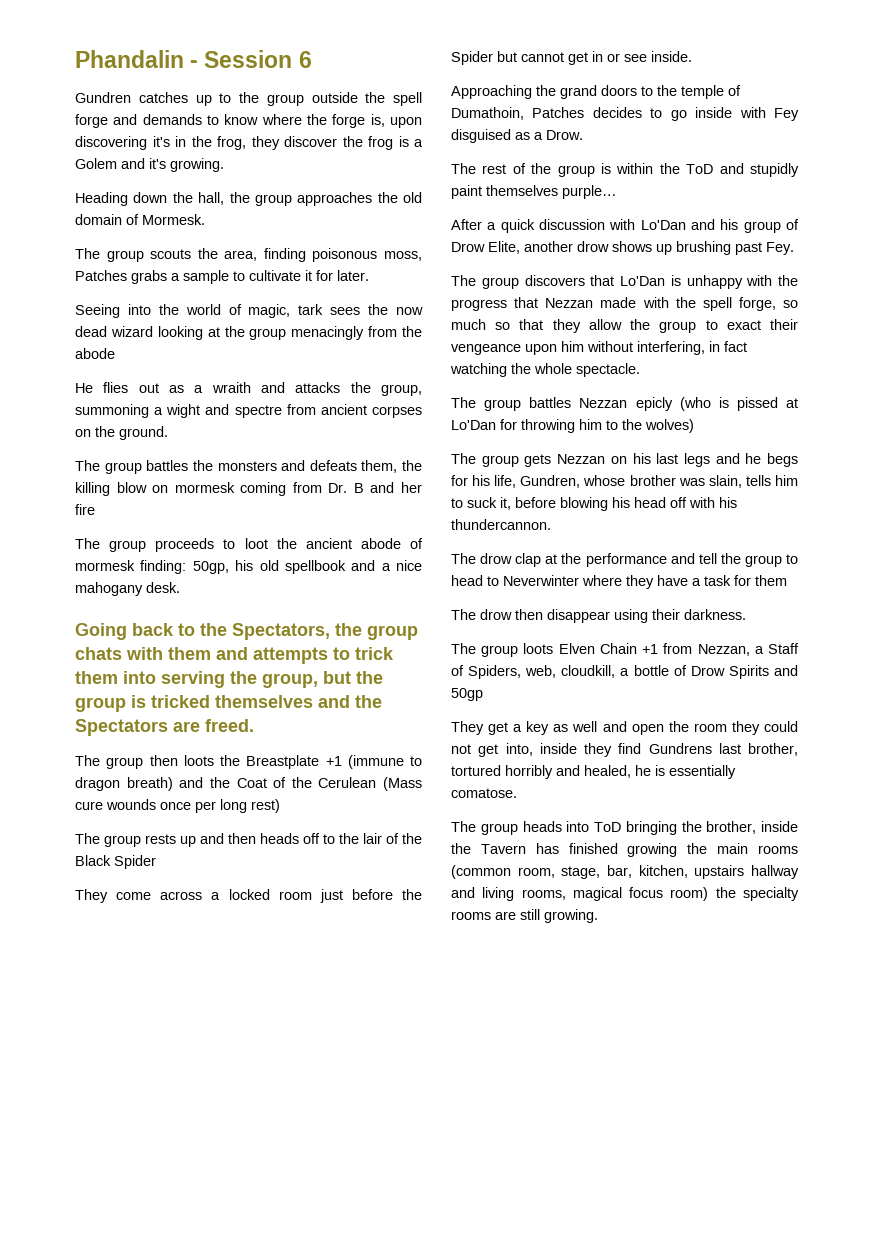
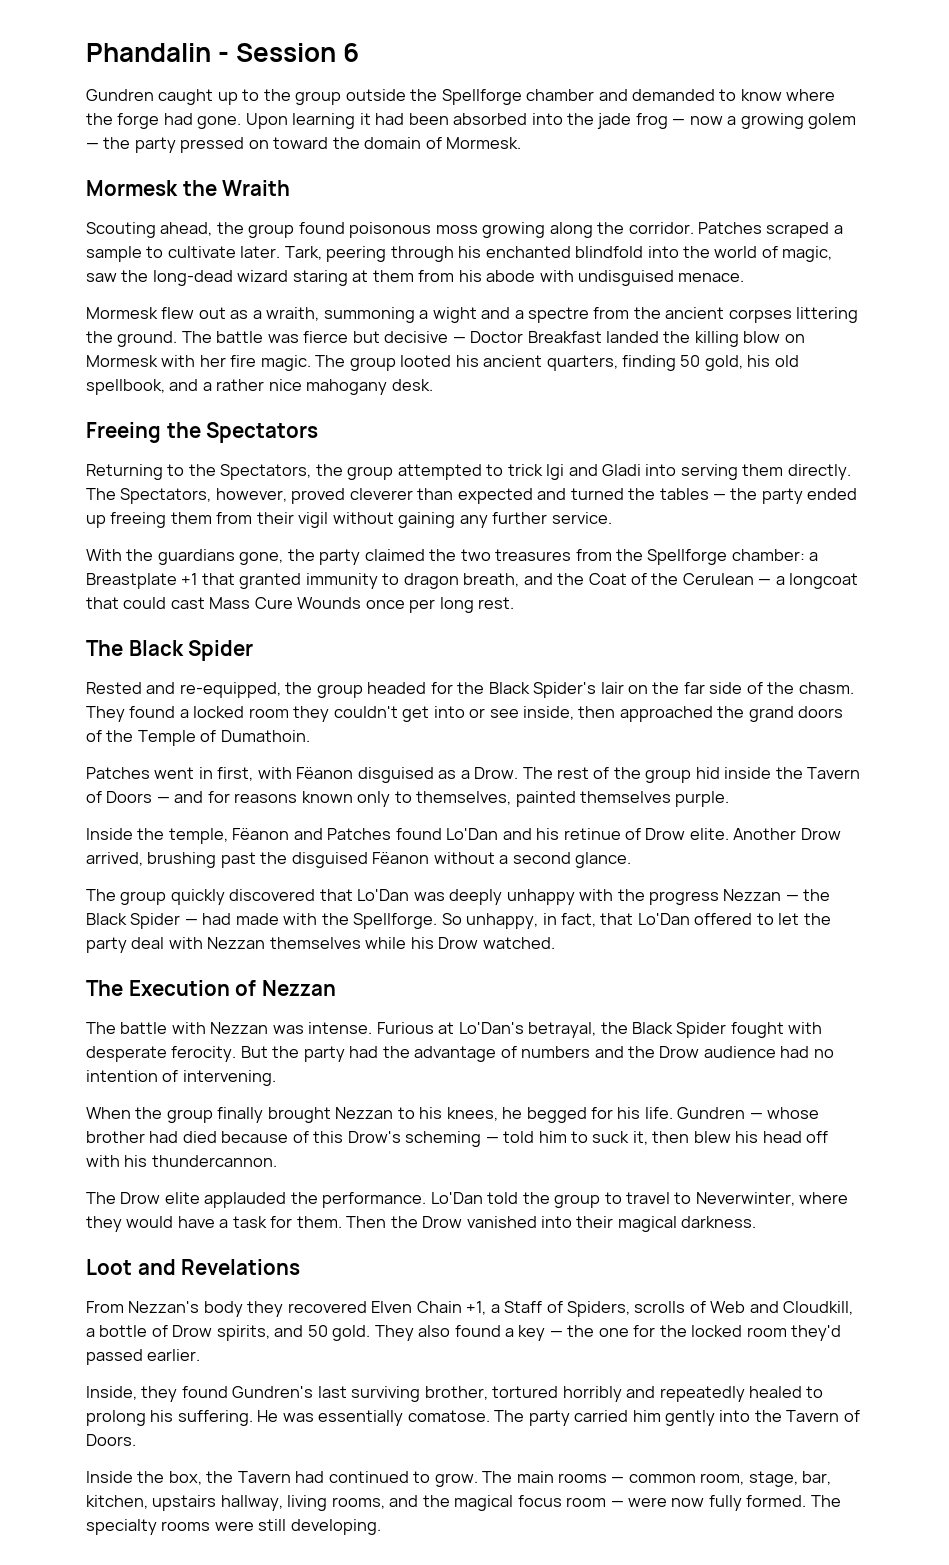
[138,92,188,103] catches -> [158,89,214,105] caught
[393,92,422,106] [75,114,202,128] spell forge and demands -> [441,89,716,105] Spellforge chamber and demanded
[370,114,422,128] [75,136,423,150] [75,158,224,172] [75,192,422,206] [75,214,205,225] [75,248,422,262] [75,270,167,284] is, upon discovering it's in the frog, they discover the frog is a Golem and it's growing. // Heading down the hall, the group approaches the old domain of Mormesk. // The group scouts the area, finding poisonous moss, Patches grabs -> [163,113,857,129] [86,137,522,153] [86,180,291,196] [86,222,830,238] had gone. Upon learning it had been absorbed into the jade frog — now a growing golem — the party pressed on toward the domain of Mormesk. // Mormesk the Wraith // Scouting ahead, the group found poisonous moss growing along the corridor. Patches scraped
[305,270,333,281] it for -> (236, 252) none
[75,304,120,318] // Seeing -> [284,246,644,262] Tark, peering through his enchanted blindfold
[298,304,423,315] [75,326,422,340] [75,348,115,359] [75,382,422,396] tark sees the now dead wizard looking at the group menacingly from the abode // He flies out as a wraith and attacks the group, -> [86,270,745,286] [86,307,320,321] saw the long-dead wizard staring at them from his abode with undisguised menace. // Mormesk flew out as a wraith,
(230, 409) none -> [514,310,524,319] a
(316, 409) none -> [633,307,661,319] the
[75,429,91,437] on -> [796,307,859,323] littering
[75,460,422,474] [75,482,395,496] // The group battles the monsters and defeats them, the killing blow on mormesk coming from Dr. B and -> [181,331,805,347] [86,355,196,367] The battle was fierce but decisive — Doctor Breakfast landed the killing blow on Mormesk with
[75,538,423,552] [75,560,229,574] // The group proceeds to loot the ancient abode of mormesk finding: 50gp, -> [260,355,743,371] magic. The group looted his ancient quarters, finding 50 gold,
[284,560,391,574] spellbook and a -> [86,379,265,395] spellbook, and a rather
[75,623,174,640] Going back -> [86,422,319,443] [86,464,163,480] Freeing the Spectators // Returning
[75,647,394,664] [75,671,383,688] [75,695,382,712] [75,719,254,736] [75,755,404,769] chats with them and attempts to trick them into serving the group, but the group is tricked themselves and the Spectators are freed. // The group then loots the Breastplate +1 (immune -> [397,464,851,480] [86,488,858,504] [86,512,612,528] [86,549,819,565] [86,573,378,589] attempted to trick Igi and Gladi into serving them directly. The Spectators, however, proved cleverer than expected and turned the tables — the party ended up freeing them from their vigil without gaining any further service. // With the guardians gone, the party claimed the two treasures from the Spellforge chamber: a Breastplate +1 that granted immunity
[126,777,173,791] breath) -> [463,573,520,587] breath,
[383,777,422,791] [75,799,156,810] (Mass cure wounds -> [758,573,859,589] [86,597,362,609] — a longcoat that could cast Mass Cure Wounds
[251,799,280,813] [75,833,422,847] [75,855,156,869] [75,889,422,903] [451,51,692,65] [451,85,741,99] [451,107,799,121] rest) // The group rests up and then heads off to the lair of the Black Spider // They come across a locked room just before the Spider but cannot get in or see inside. // Approaching the grand doors to the temple of Dumathoin, Patches decides to go inside with Fey -> [478,597,515,609] [86,640,254,661] [86,682,854,698] [86,706,844,722] [86,730,310,746] [86,767,354,781] rest. // The Black Spider // Rested and re-equipped, the group headed for the Black Spider's lair on the far side of the chasm. They found a locked room they couldn't get into or see inside, then approached the grand doors of the Temple of Dumathoin. // Patches went in first, with Fëanon
(583, 135) // -> (519, 773) none
[601,163,799,177] [451,185,617,199] [451,219,636,233] is within the ToD and stupidly paint themselves purple… // After a quick discussion with -> [695,767,861,779] [86,791,730,807] [86,828,442,844] hid inside the Tavern of Doors — and for reasons known only to themselves, painted themselves purple. // Inside the temple, Fëanon and Patches found
[743,219,799,233] [451,241,794,255] [451,275,798,289] [451,297,798,311] [451,319,798,333] [451,341,747,355] [450,363,640,377] [451,397,798,411] [451,419,694,433] [451,453,798,467] [451,475,771,488] group of Drow Elite, another drow shows up brushing past Fey. // The group discovers that Lo'Dan is unhappy with the progress that Nezzan made with the spell forge, so much so that they allow the group to exact their vengeance upon him without interfering, in fact watching the whole spectacle. // The group battles Nezzan epicly (who is pissed at Lo'Dan for throwing him to the wolves) // The group gets Nezzan on his last legs and he begs for his life, Gundren, whose brother was slain, tells -> [563,828,841,840] [86,852,632,868] [86,889,831,905] [86,913,831,929] [86,937,555,953] [86,980,336,996] [86,1022,823,1038] [86,1046,834,1062] [86,1070,276,1086] [86,1107,820,1123] [86,1131,535,1147] retinue of Drow elite. Another Drow arrived, brushing past the disguised Fëanon without a second glance. // The group quickly discovered that Lo'Dan was deeply unhappy with the progress Nezzan — the Black Spider — had made with the Spellforge. So unhappy, in fact, that Lo'Dan offered to let the party deal with Nezzan themselves while his Drow watched. // The Execution of Nezzan // The battle with Nezzan was intense. Furious at Lo'Dan's betrayal, the Black Spider fought with desperate ferocity. But the party had the advantage of numbers and the Drow audience had no intention of intervening. // When the group finally brought Nezzan to his knees, he begged for his life. Gundren — whose brother had died because of this Drow's scheming — told
[515,497,608,511] before blowing -> [652,1131,731,1143] then blew
[480,553,798,567] [451,575,579,586] drow clap at the performance and tell the group to head to Neverwinter -> [120,1192,795,1208] Drow elite applauded the performance. Lo'Dan told the group to travel to Neverwinter,
(654, 582) none -> [126,1216,174,1228] would
[755,575,787,586] [451,609,746,623] [451,643,799,657] [451,665,798,679] [451,688,483,701] [451,721,798,735] [451,743,798,757] [451,765,736,779] [451,788,517,798] [451,821,798,835] [451,843,798,857] [451,865,511,879] them // The drow then disappear using their darkness. // The group loots Elven Chain +1 from Nezzan, a Staff of Spiders, web, cloudkill, a bottle of Drow Spirits and 50gp // They get a key as well and open the room they could not get into, inside they find Gundrens last brother, tortured horribly and healed, he is essentially comatose. // The group heads into ToD bringing the brother, inside the Tavern has finished growing the main rooms (common -> [296,1216,757,1232] [86,1259,301,1275] [86,1301,854,1317] [86,1325,842,1341] [86,1349,201,1365] [86,1386,824,1402] [86,1410,860,1426] [86,1434,136,1446] [86,1471,696,1487] them. Then the Drow vanished into their magical darkness. // Loot and Revelations // From Nezzan's body they recovered Elven Chain +1, a Staff of Spiders, scrolls of Web and Cloudkill, a bottle of Drow spirits, and 50 gold. They also found a key — the one for the locked room they'd passed earlier. // Inside, they found Gundren's last surviving brother, tortured horribly and repeatedly healed to prolong his suffering. He was essentially comatose. The party carried him gently into the Tavern of Doors. // Inside the box, the Tavern had continued to grow. The main rooms — common
[751,865,799,879] [451,887,799,901] [451,909,598,923] hallway and living rooms, magical focus room) the specialty rooms are still growing. -> [220,1495,841,1511] [86,1519,381,1535] hallway, living rooms, and the magical focus room — were now fully formed. The specialty rooms were still developing.

